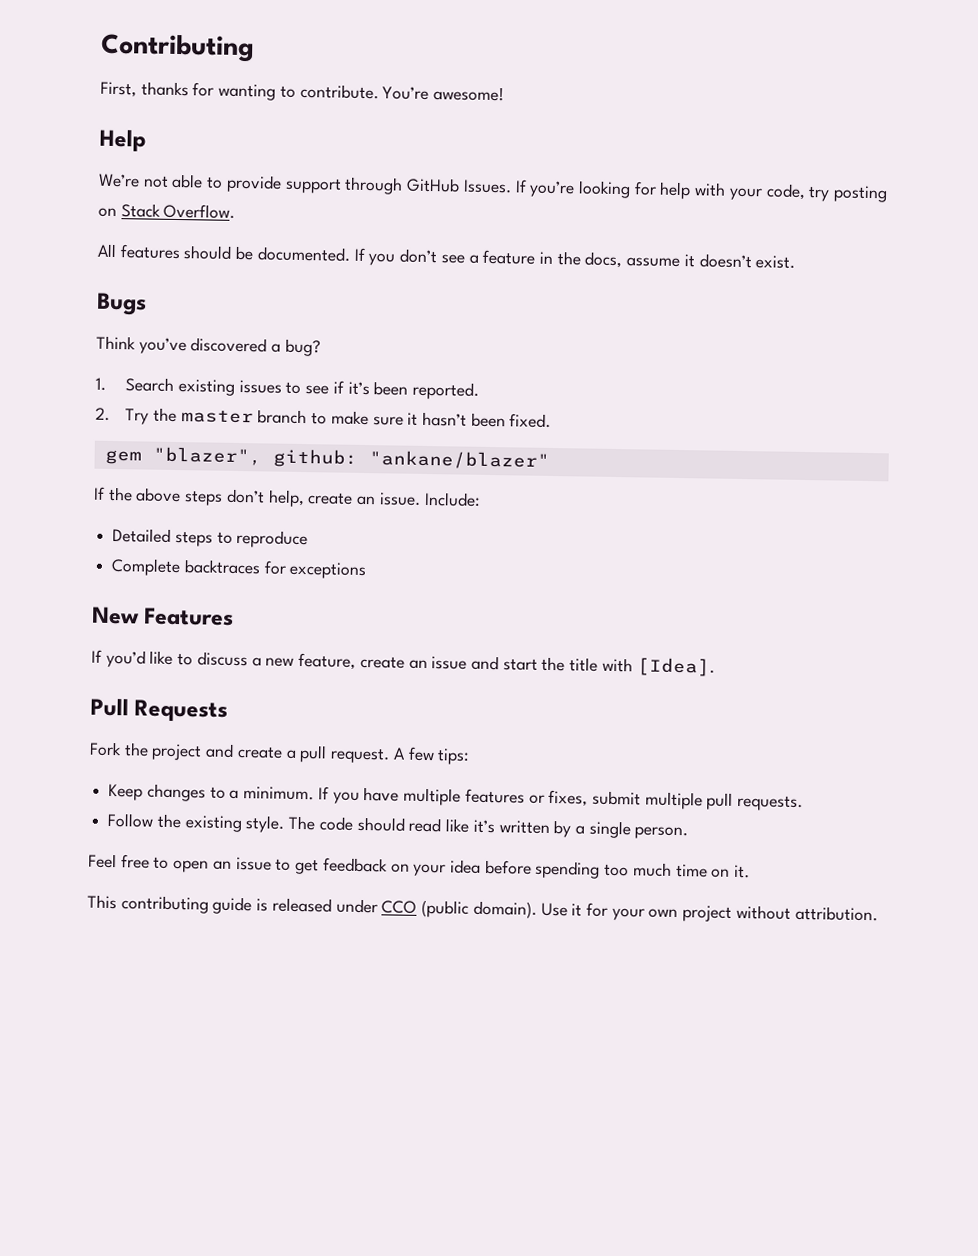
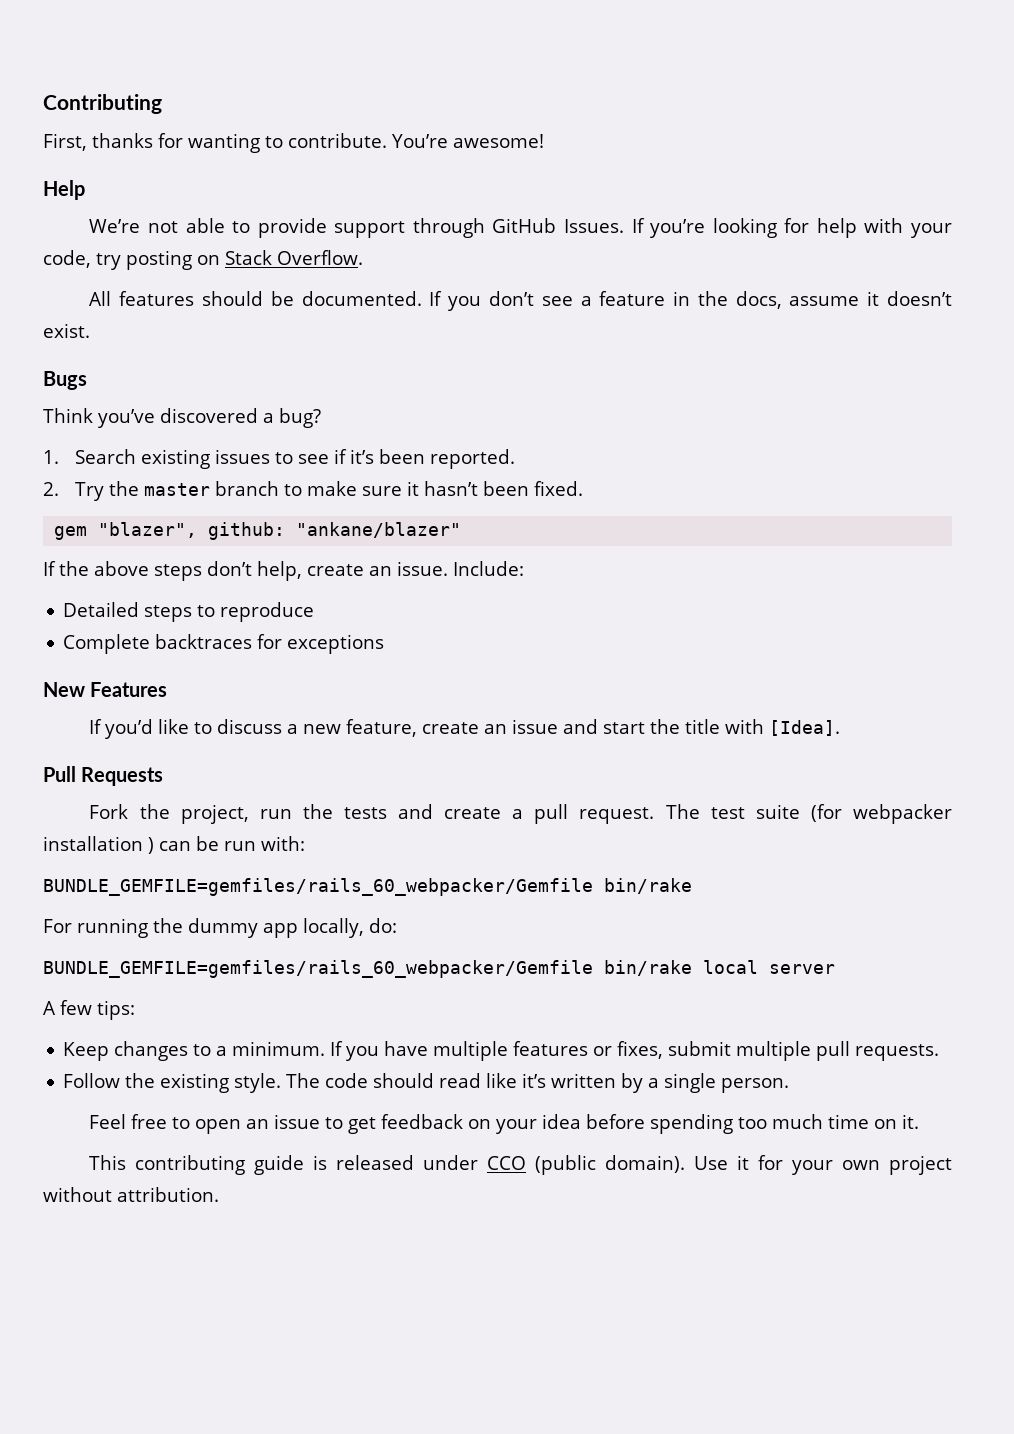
[151,743,203,761] project -> [180,804,387,824] project, run the tests
(391, 755) none -> [665,804,953,824] [43,836,305,854] [43,878,692,896] [43,918,397,938] [43,960,835,978] The test suite (for webpacker installation ) can be run with: // BUNDLE_GEMFILE=gemfiles/rails_60_webpacker/Gemfile bin/rake // For running the dummy app locally, do: // BUNDLE_GEMFILE=gemfiles/rails_60_webpacker/Gemfile bin/rake local server //

